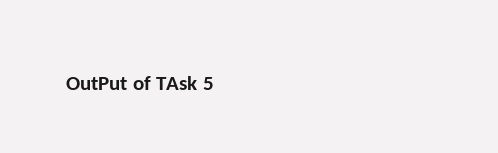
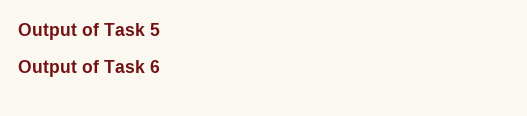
[66,76,214,90] OutPut of TAsk 5 -> [18,23,160,40] [18,60,160,77] Output of Task 5 // Output of Task 6

